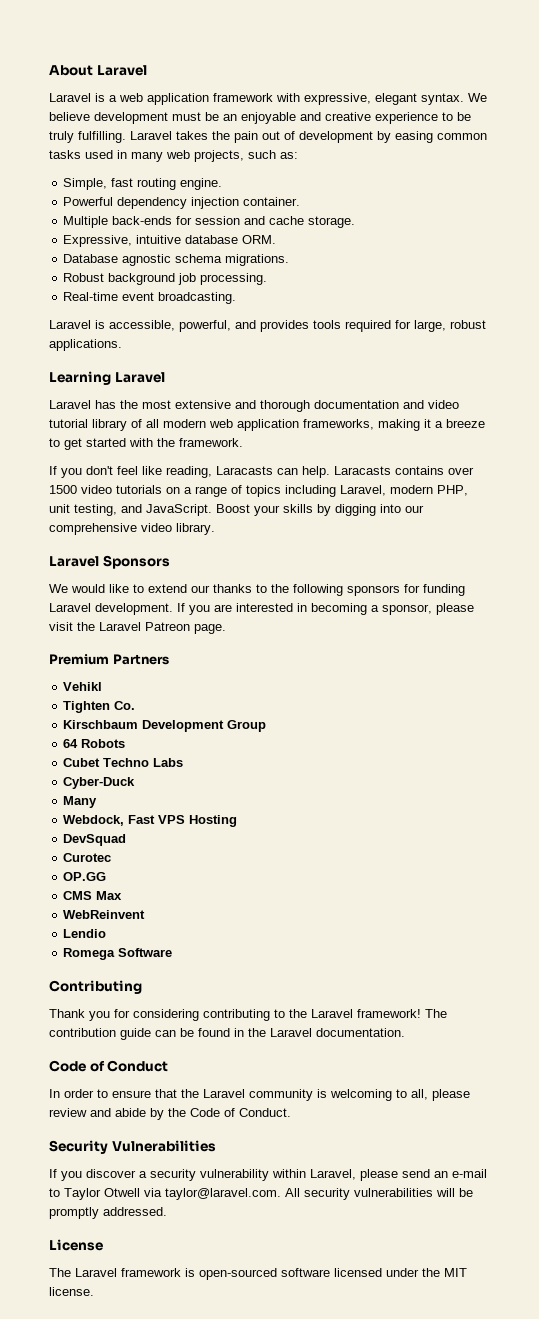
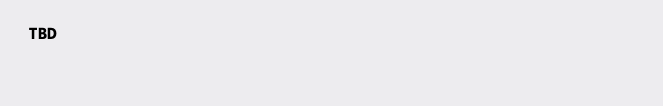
[49,65,147,76] [49,93,487,105] [49,112,471,124] [49,131,487,143] [49,150,298,162] [63,178,223,190] [63,197,301,209] [63,216,356,228] [63,235,277,247] [63,254,290,266] [63,273,268,285] [63,292,237,304] [49,320,486,332] [49,339,122,351] [49,371,165,385] [49,400,459,412] [49,419,485,431] [49,438,243,450] [49,466,474,478] [49,485,468,497] [49,504,424,516] [49,523,215,535] [49,555,170,569] [49,584,465,596] [49,603,474,615] [49,622,226,634] [49,654,169,665] [63,682,103,691] [63,701,136,713] [63,720,267,732] [63,739,126,748] [63,758,184,767] [63,777,136,789] [63,796,98,808] [63,815,238,827] [63,834,127,846] [63,853,112,862] [63,872,107,881] [63,891,123,900] [63,910,146,919] [63,929,107,938] [63,948,173,960] [49,980,142,994] [49,1009,447,1021] [49,1028,405,1040] [49,1060,169,1072] [49,1089,470,1101] [49,1108,291,1120] [49,1140,216,1154] [49,1169,487,1181] [49,1188,473,1200] [49,1207,167,1219] [49,1239,103,1251] [49,1268,467,1280] [49,1287,94,1296] About Laravel // Laravel is a web application framework with expressive, elegant syntax. We believe development must be an enjoyable and creative experience to be truly fulfilling. Laravel takes the pain out of development by easing common tasks used in many web projects, such as: // Simple, fast routing engine. // Powerful dependency injection container. // Multiple back-ends for session and cache storage. // Expressive, intuitive database ORM. // Database agnostic schema migrations. // Robust background job processing. // Real-time event broadcasting. // Laravel is accessible, powerful, and provides tools required for large, robust applications. // Learning Laravel // Laravel has the most extensive and thorough documentation and video tutorial library of all modern web application frameworks, making it a breeze to get started with the framework. // If you don't feel like reading, Laracasts can help. Laracasts contains over 1500 video tutorials on a range of topics including Laravel, modern PHP, unit testing, and JavaScript. Boost your skills by digging into our comprehensive video library. // Laravel Sponsors // We would like to extend our thanks to the following sponsors for funding Laravel development. If you are interested in becoming a sponsor, please visit the Laravel Patreon page. // Premium Partners // Vehikl // Tighten Co. // Kirschbaum Development Group // 64 Robots // Cubet Techno Labs // Cyber-Duck // Many // Webdock, Fast VPS Hosting // DevSquad // Curotec // OP.GG // CMS Max // WebReinvent // Lendio // Romega Software // Contributing // Thank you for considering contributing to the Laravel framework! The contribution guide can be found in the Laravel documentation. // Code of Conduct // In order to ensure that the Laravel community is welcoming to all, please review and abide by the Code of Conduct. // Security Vulnerabilities // If you discover a security vulnerability within Laravel, please send an e-mail to Taylor Otwell via taylor@laravel.com. All security vulnerabilities will be promptly addressed. // License // The Laravel framework is open-sourced software licensed under the MIT license. -> [29,27,57,39] TBD

